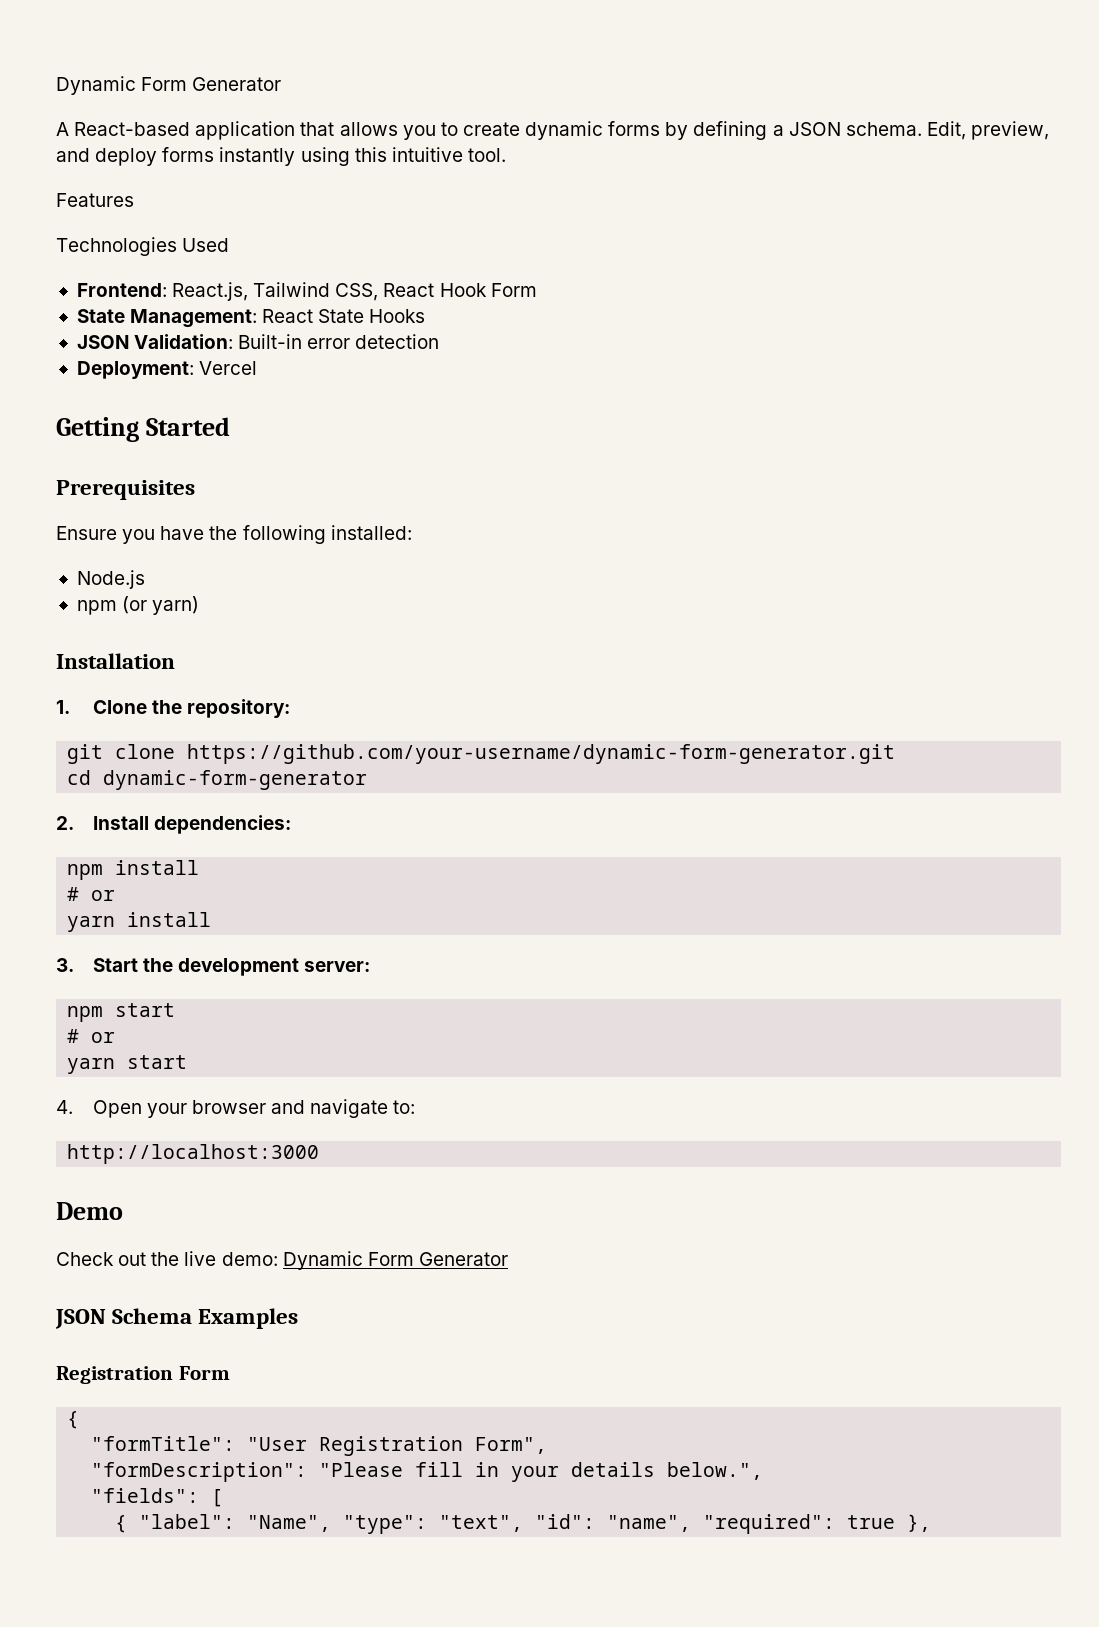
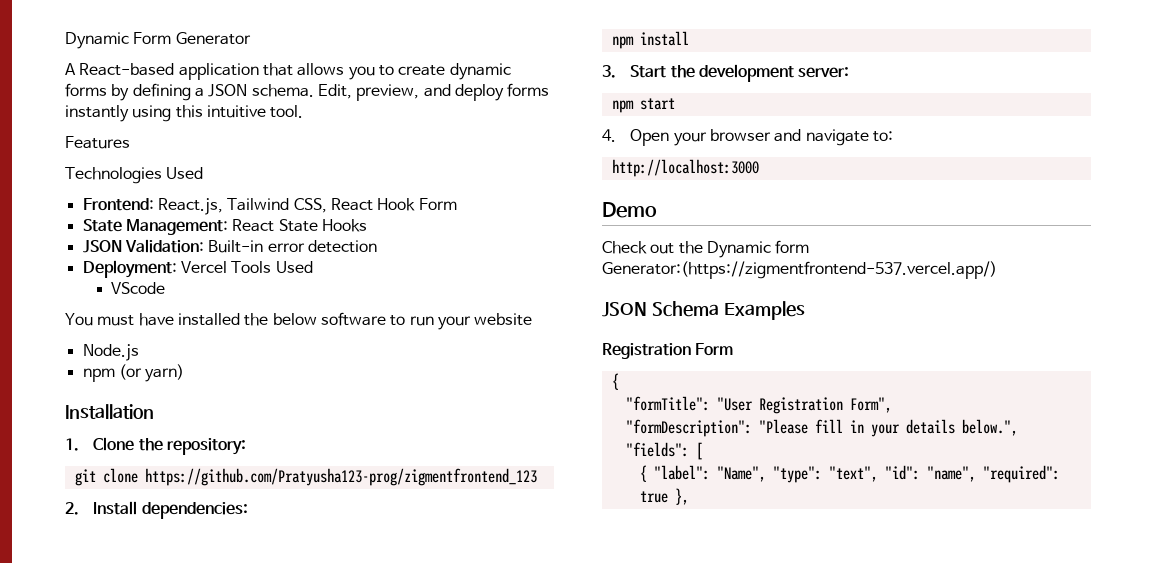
[56,417,230,442] [56,480,195,500] [56,525,412,544] // Getting Started // Prerequisites // Ensure you have the following installed: -> [231,261,313,273] [111,282,166,294] [65,312,533,330] Tools Used // VScode // You must have installed the below software to run your website
[187,744,896,764] [67,770,368,790] https://github.com/your-username/dynamic-form-generator.git // cd dynamic-form-generator -> [144,468,537,486] https://github.com/Pratyusha123-prog/zigmentfrontend_123
[67,887,116,901] [67,912,212,932] // # or // yarn install -> (689, 38) none
[67,1029,116,1043] [67,1055,188,1074] // # or // yarn start -> (675, 104) none
[184,1251,508,1270] live demo: Dynamic Form Generator -> [706,240,810,258] [602,261,997,279] Dynamic form Generator:(https://zigmentfrontend-537.vercel.app/)

